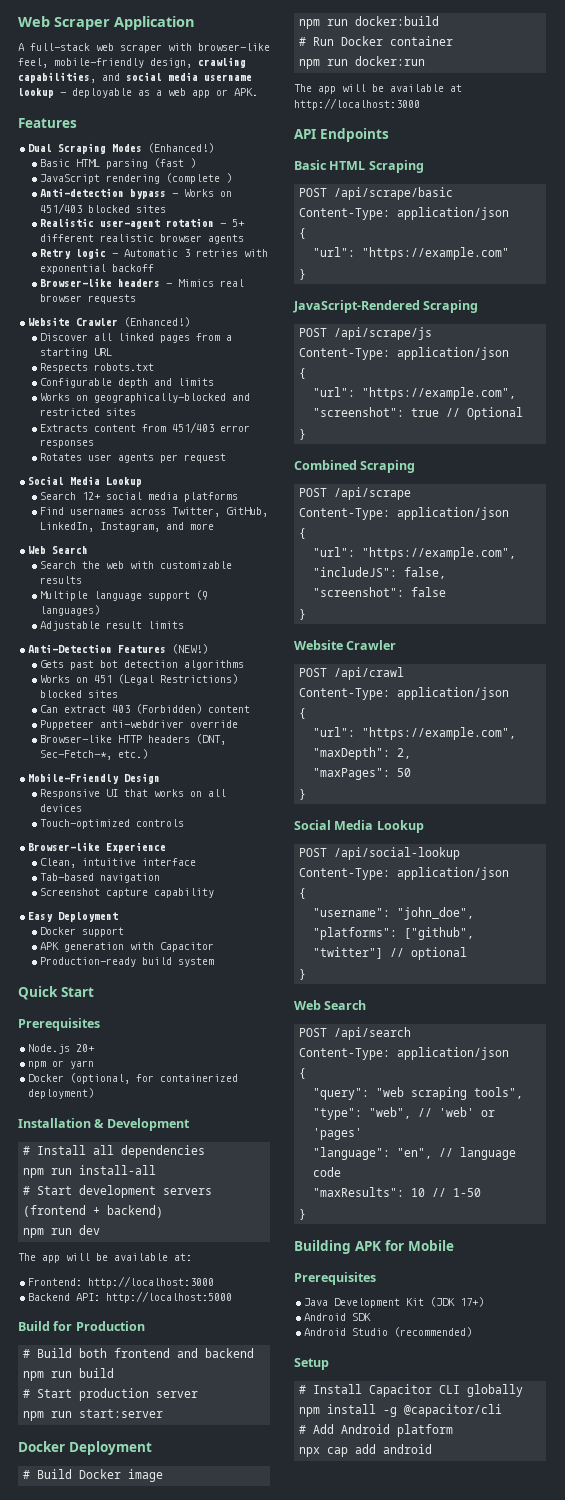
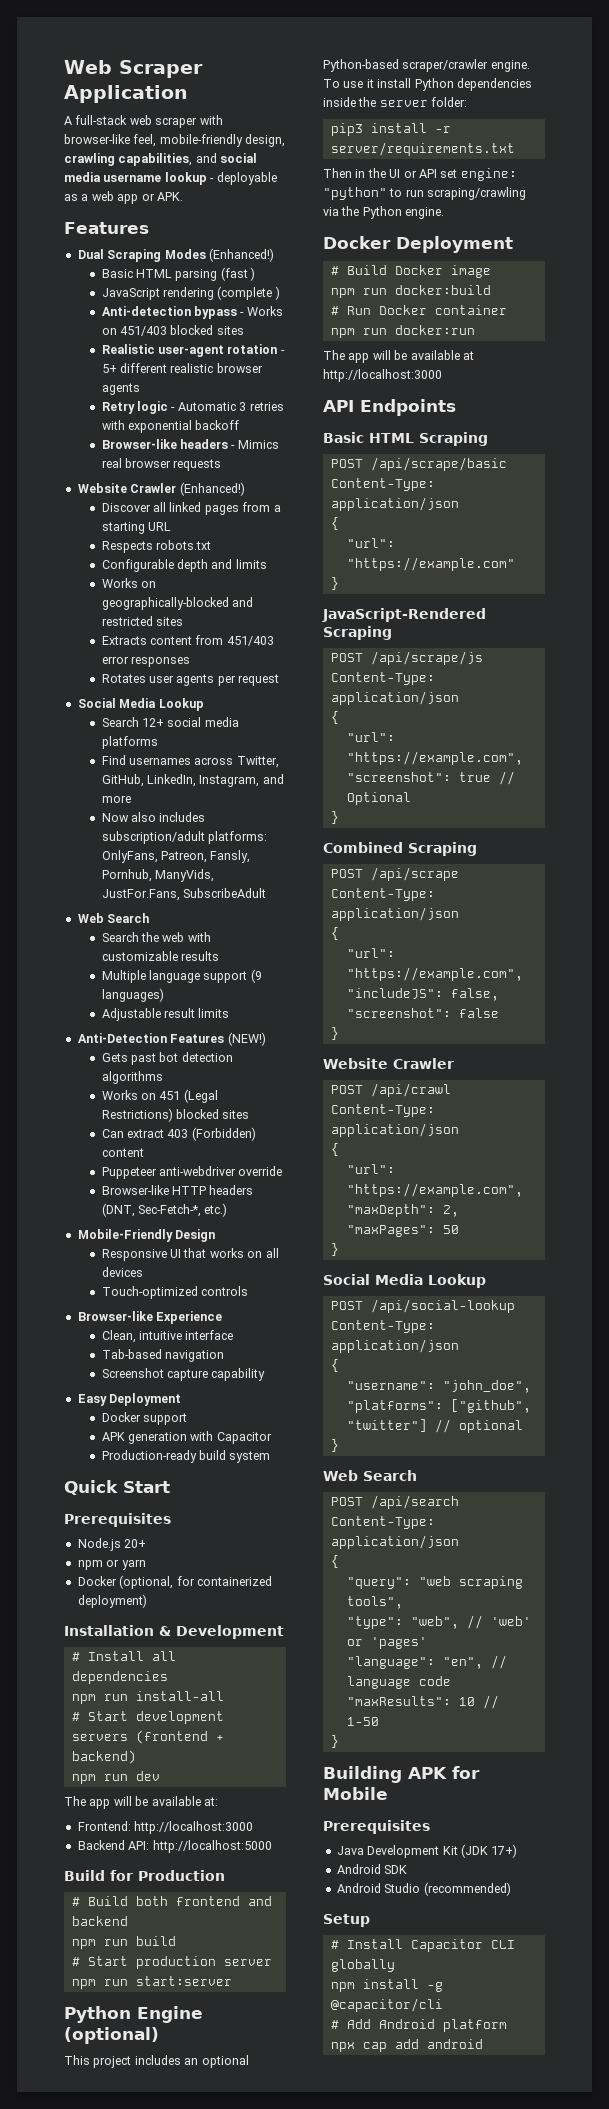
(214, 526) none -> [101,812,206,822] [101,831,268,844] [101,850,251,863] [101,869,215,882] [101,888,267,901] // Now also includes subscription/adult platforms: OnlyFans, Patreon, Fansly, Pornhub, ManyVids, JustFor.Fans, SubscribeAdult
(164, 1413) none -> [64,2006,203,2023] [64,2027,159,2044] [64,2055,249,2068] [323,59,530,72] [323,78,532,91] [323,97,468,107] [330,123,451,136] [330,142,515,156] [323,168,517,181] [323,187,527,200] [323,206,445,219] // Python Engine (optional) // This project includes an optional Python-based scraper/crawler engine. To use it install Python dependencies inside the server folder: // pip3 install -r server/requirements.txt // Then in the UI or API set engine: "python" to run scraping/crawling via the Python engine.

